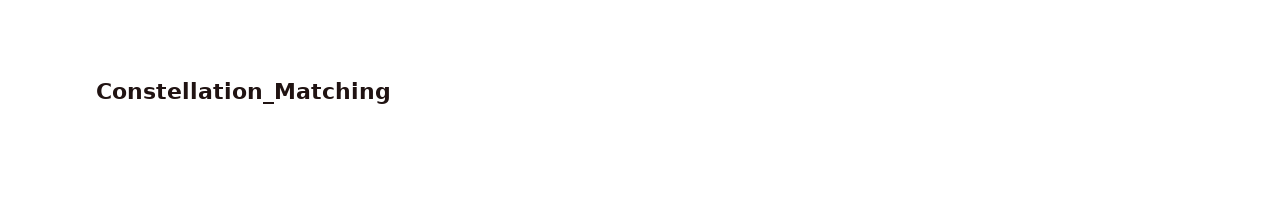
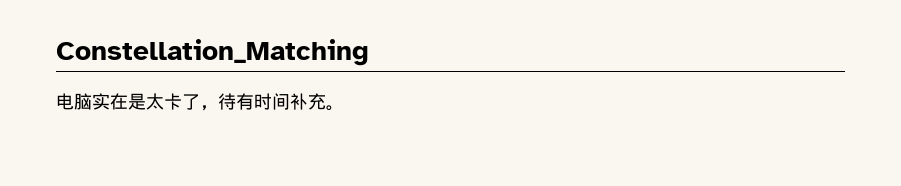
(391, 93) none -> [56,93,344,111] // 电脑实在是太卡了，待有时间补充。

